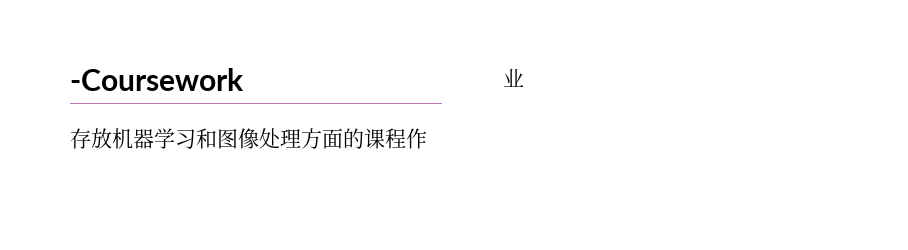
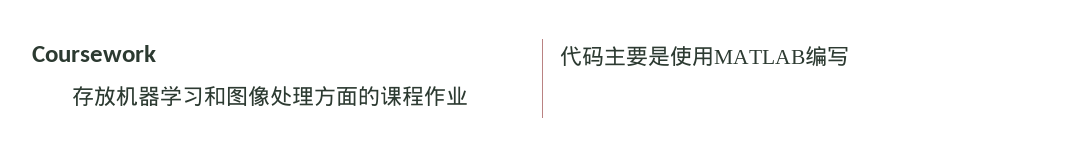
[70,68,244,91] -Coursework -> [32,45,156,62] Coursework
(524, 77) none -> [560,46,849,67] // 代码主要是使用MATLAB编写

